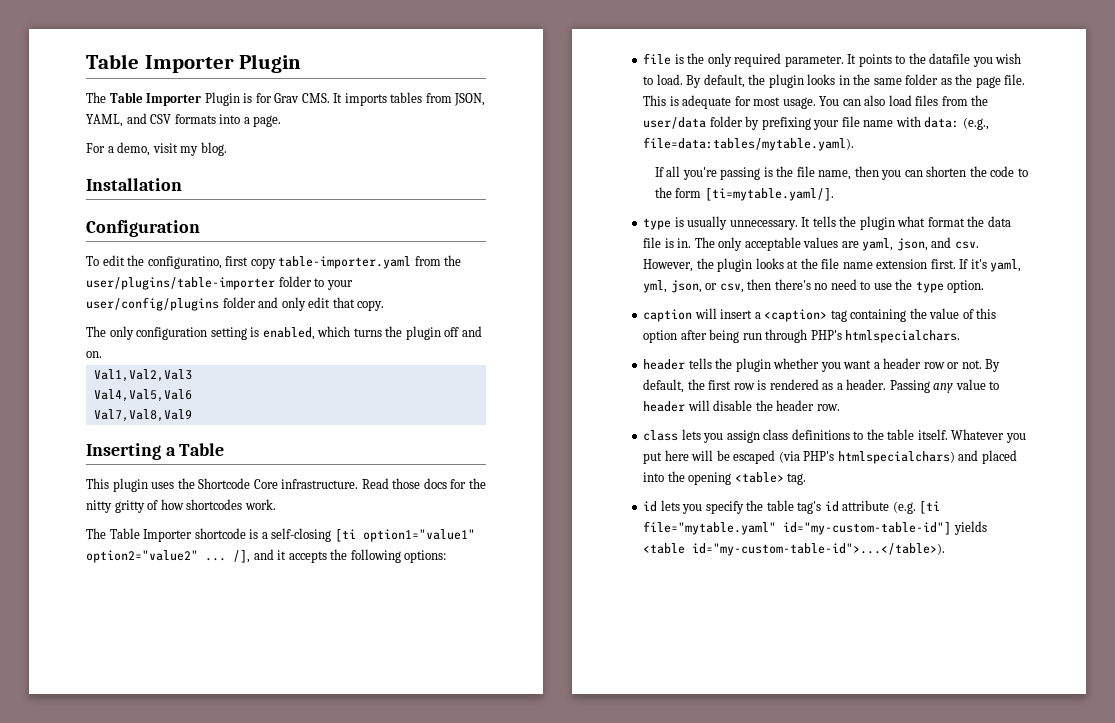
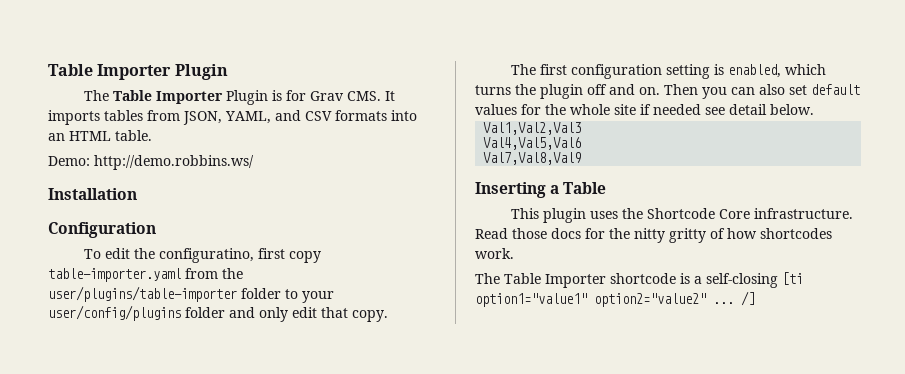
[243,115,282,127] [86,142,227,156] a page. // For a demo, visit my blog. -> [48,130,152,141] [48,155,254,170] an HTML table. // Demo: http://demo.robbins.ws/
[109,326,134,340] only -> [539,64,567,75] first
(102, 354) none -> [664,84,860,99] [475,104,814,115] Then you can also set default values for the whole site if needed see detail below.
[233,549,447,563] [643,53,1022,67] [643,74,1026,88] [643,95,989,109] [643,116,989,130] [643,137,855,151] [654,166,1028,180] [654,187,834,201] [643,216,1011,230] [643,237,979,251] [643,258,1022,272] [643,279,985,293] [643,308,997,322] [643,329,961,343] [643,358,1001,372] [643,379,1000,393] [643,400,840,412] [643,429,1026,443] [643,450,1017,464] [643,471,807,485] [643,500,941,514] [643,521,987,535] [643,543,946,556] /], and it accepts the following options: // file is the only required parameter. It points to the datafile you wish to load. By default, the plugin looks in the same folder as the page file. This is adequate for most usage. You can also load files from the user/data folder by prefixing your file name with data: (e.g., file=data:tables/mytable.yaml). // If all you're passing is the file name, then you can shorten the code to the form [ti=mytable.yaml/]. // type is usually unnecessary. It tells the plugin what format the data file is in. The only acceptable values are yaml, json, and csv. However, the plugin looks at the file name extension first. If it's yaml, yml, json, or csv, then there's no need to use the type option. // caption will insert a <caption> tag containing the value of this option after being run through PHP's htmlspecialchars. // header tells the plugin whether you want a header row or not. By default, the first row is rendered as a header. Passing any value to header will disable the header row. // class lets you assign class definitions to the table itself. Whatever you put here will be escaped (via PHP's htmlspecialchars) and placed into the opening <table> tag. // id lets you specify the table tag's id attribute (e.g. [ti file="mytable.yaml" id="my-custom-table-id"] yields <table id="my-custom-table-id">...</table>). -> [741,291,755,306] /]

